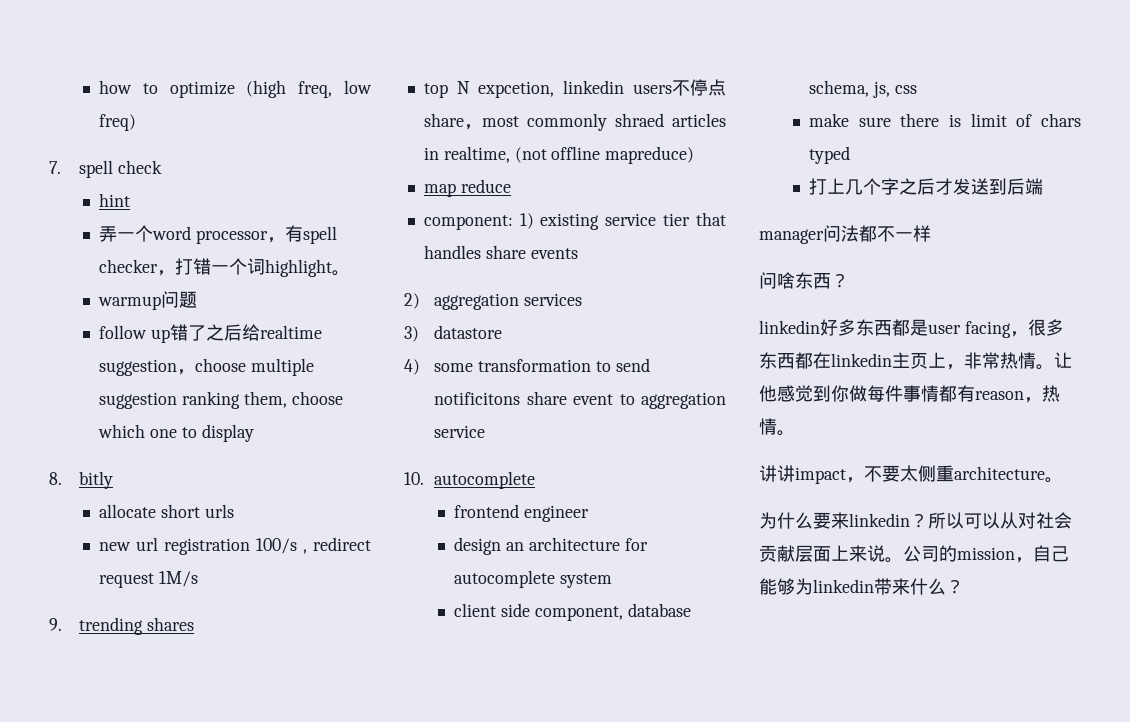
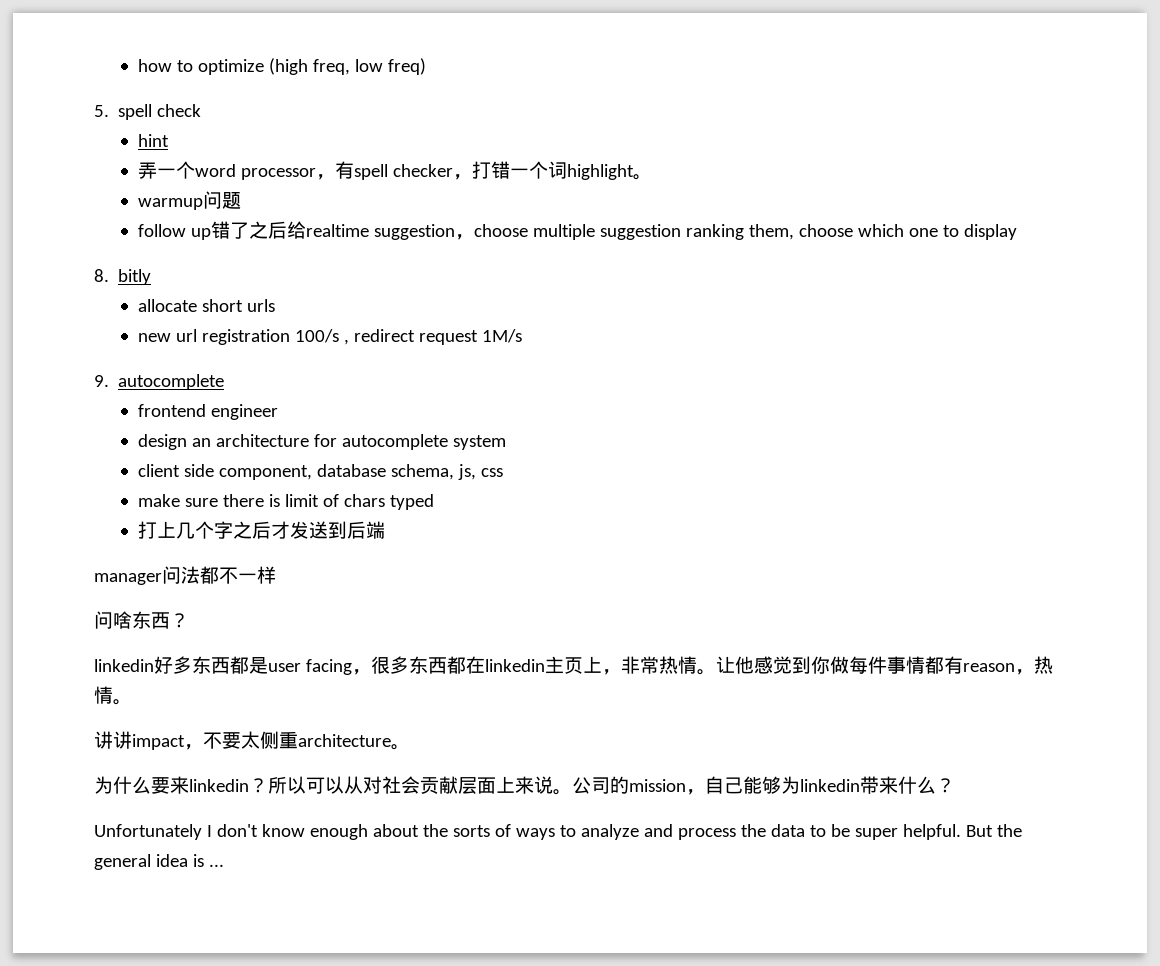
[49,161,61,174] 7. -> [94,105,109,117] 5.
[79,617,195,635] [423,79,726,98] [423,113,726,131] [423,146,695,164] [423,179,511,197] [423,212,726,230] [423,245,578,259] [404,293,583,310] [404,325,503,342] [404,358,650,375] [434,391,726,409] [434,425,486,438] [404,472,424,485] trending shares // top N expcetion, linkedin users不停点share，most commonly shraed articles in realtime, (not offline mapreduce) // map reduce // component: 1) existing service tier that handles share events // 2) aggregation services // 3) datastore // 4) some transformation to send notificitons share event to aggregation service // 10. -> (109, 381) none
(964, 586) none -> [94,824,1022,840] [94,854,224,870] // Unfortunately I don't know enough about the sorts of ways to analyze and process the data to be super helpful. But the general idea is ...

